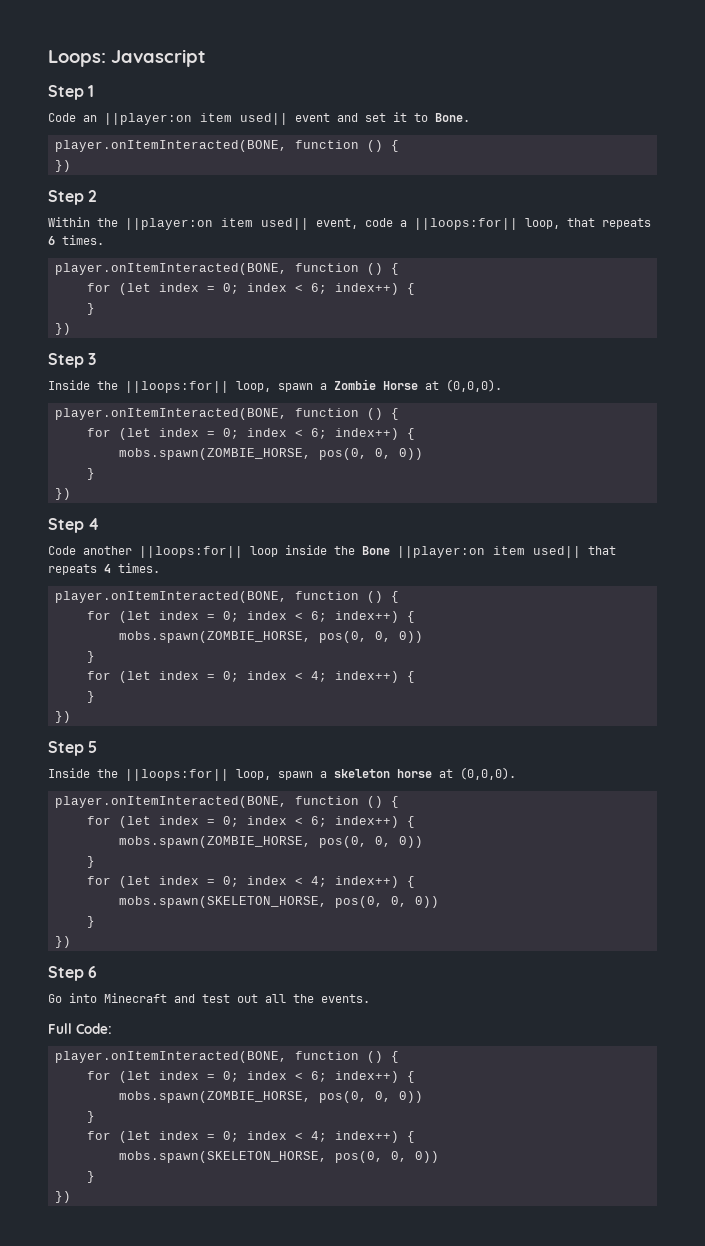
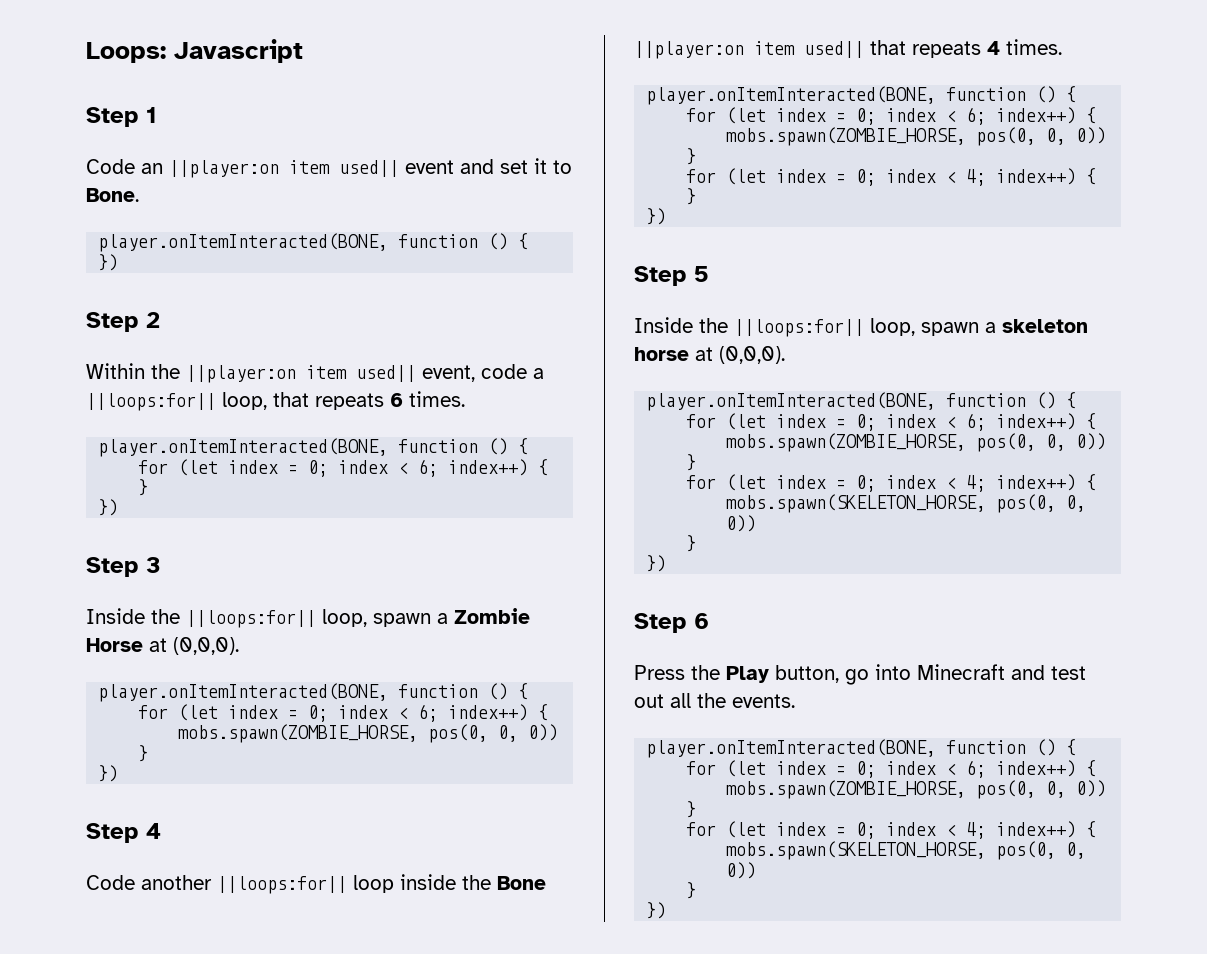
[48,994,62,1003] Go -> [634,665,869,685] Press the Play button, go
[48,1023,112,1034] // Full Code: -> (795, 701) none

